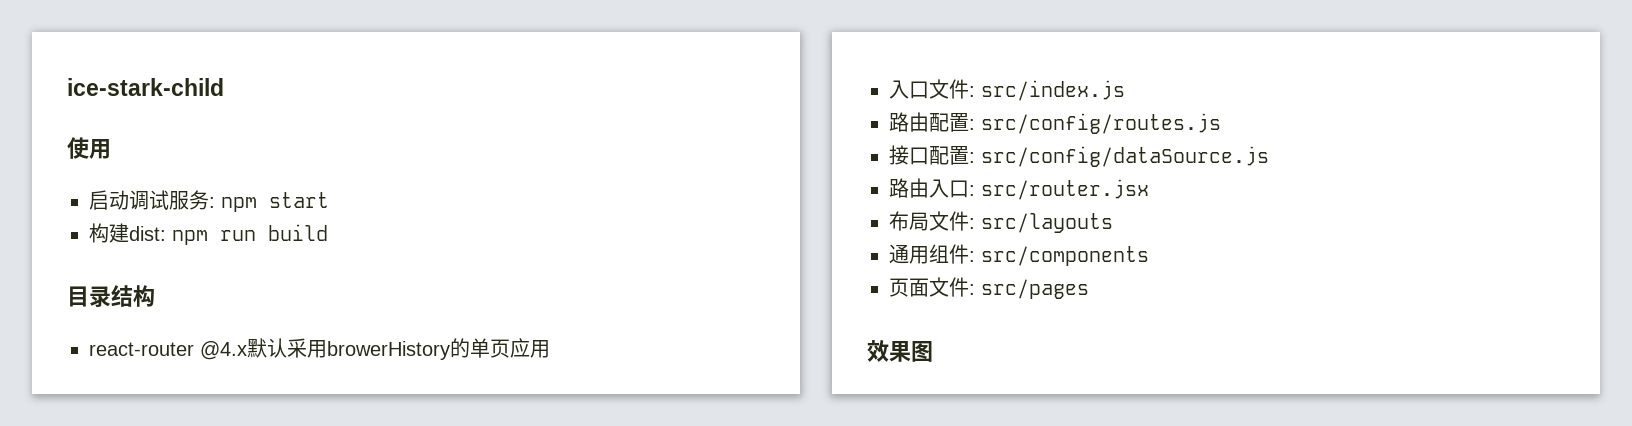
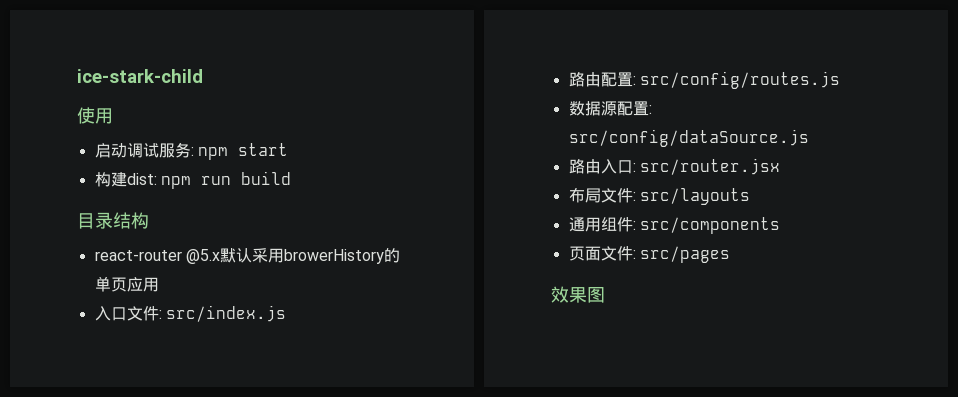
[200,341,247,360] @4.x -> [185,249,220,264] @5.x
[889,145,929,165] 接口 -> [568,101,617,116] 数据源

